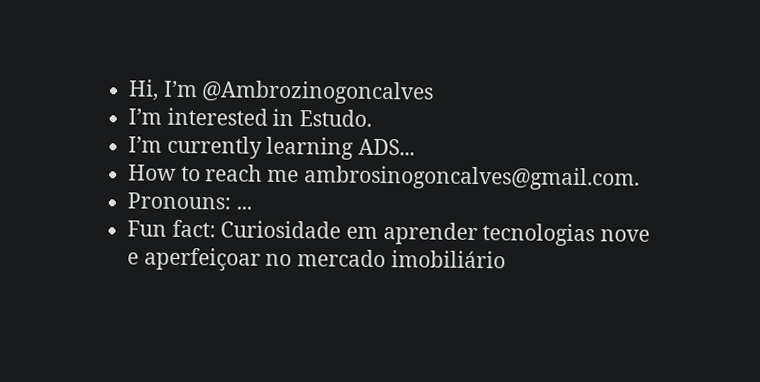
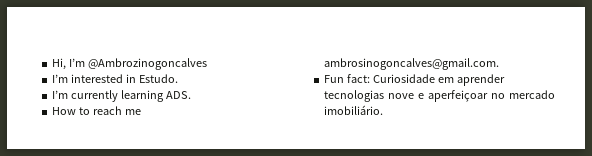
[358,138,416,156] ADS... -> [166,91,192,99] ADS.
[127,192,252,210] // Pronouns: ... -> (500, 64) none
[390,250,506,269] imobiliário -> [324,105,384,115] imobiliário.

